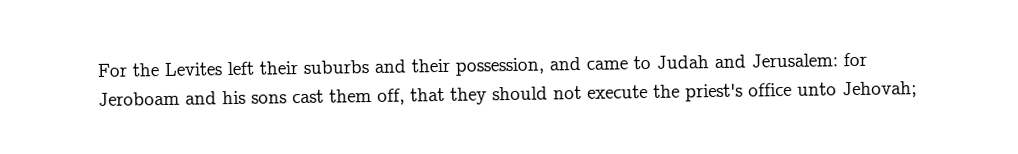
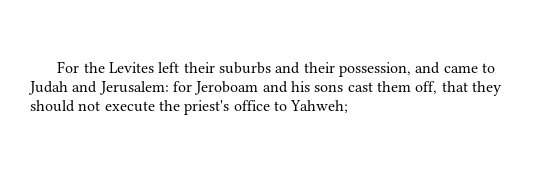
[797,81,917,99] unto Jehovah; -> [273,100,349,113] to Yahweh;

